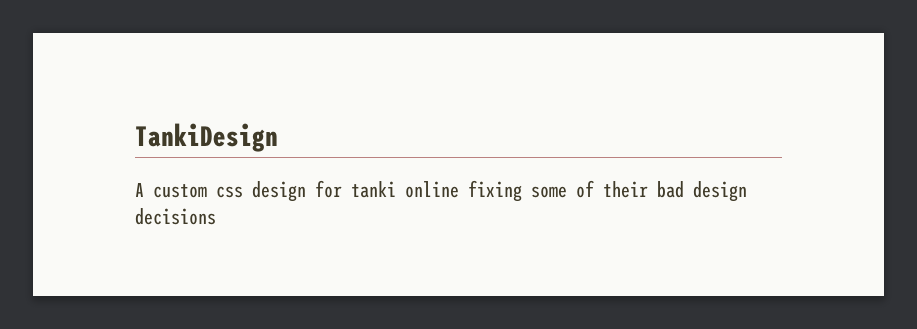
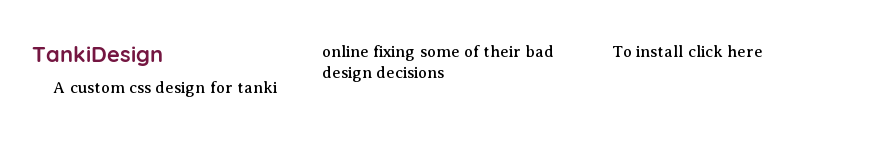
(216, 216) none -> [612,45,763,57] // To install click here

